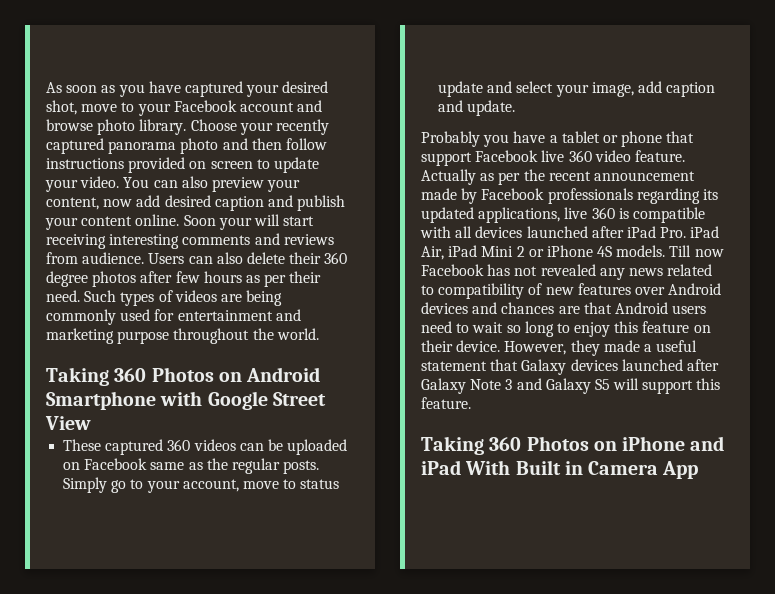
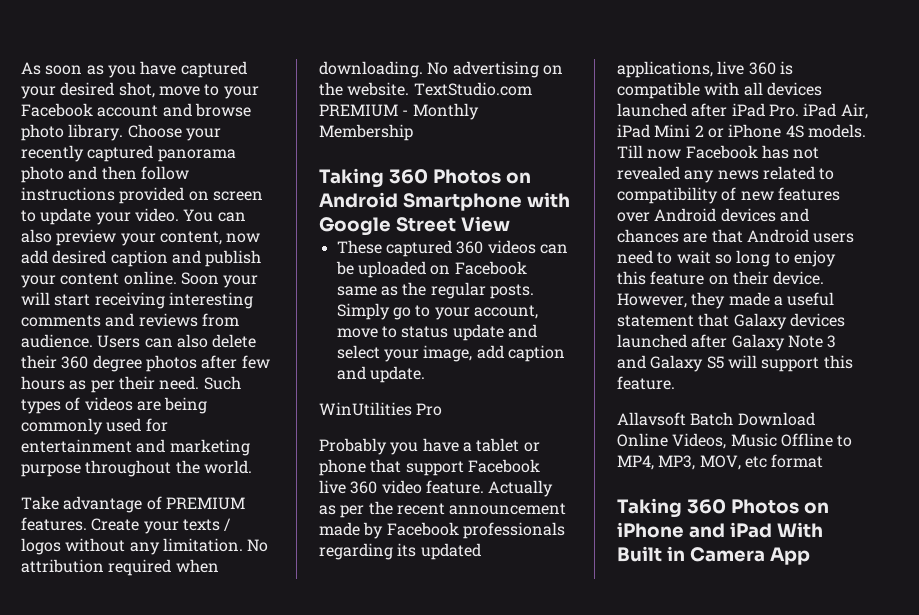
(319, 334) none -> [21,496,245,513] [21,517,232,534] [21,538,269,555] [21,559,219,576] [319,61,563,78] [319,82,532,96] [319,103,479,120] [319,124,413,141] // Take advantage of PREMIUM features. Create your texts / logos without any limitation. No attribution required when downloading. No advertising on the website. TextStudio.com PREMIUM - Monthly Membership
(516, 108) none -> [319,402,443,416] // WinUtilities Pro
(471, 403) none -> [617,412,815,426] [617,433,853,449] [617,454,824,470] // Allavsoft Batch Download Online Videos, Music Offline to MP4, MP3, MOV, etc format

